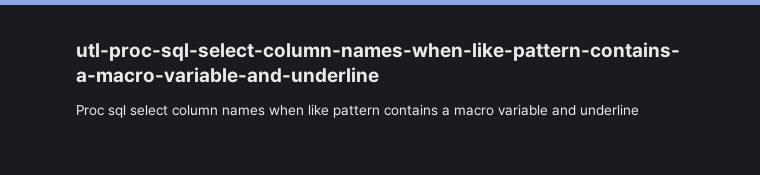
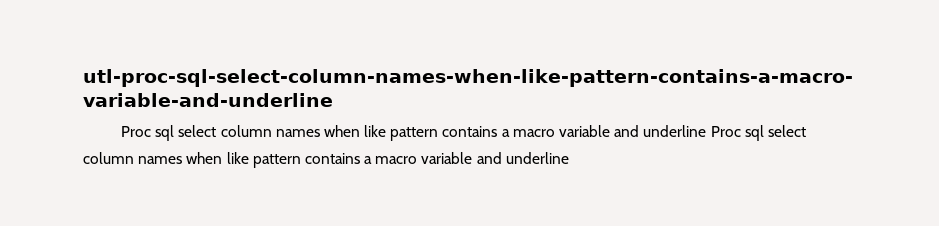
(639, 110) none -> [710,125,806,141] [83,152,569,168] Proc sql select column names when like pattern contains a macro variable and underline

